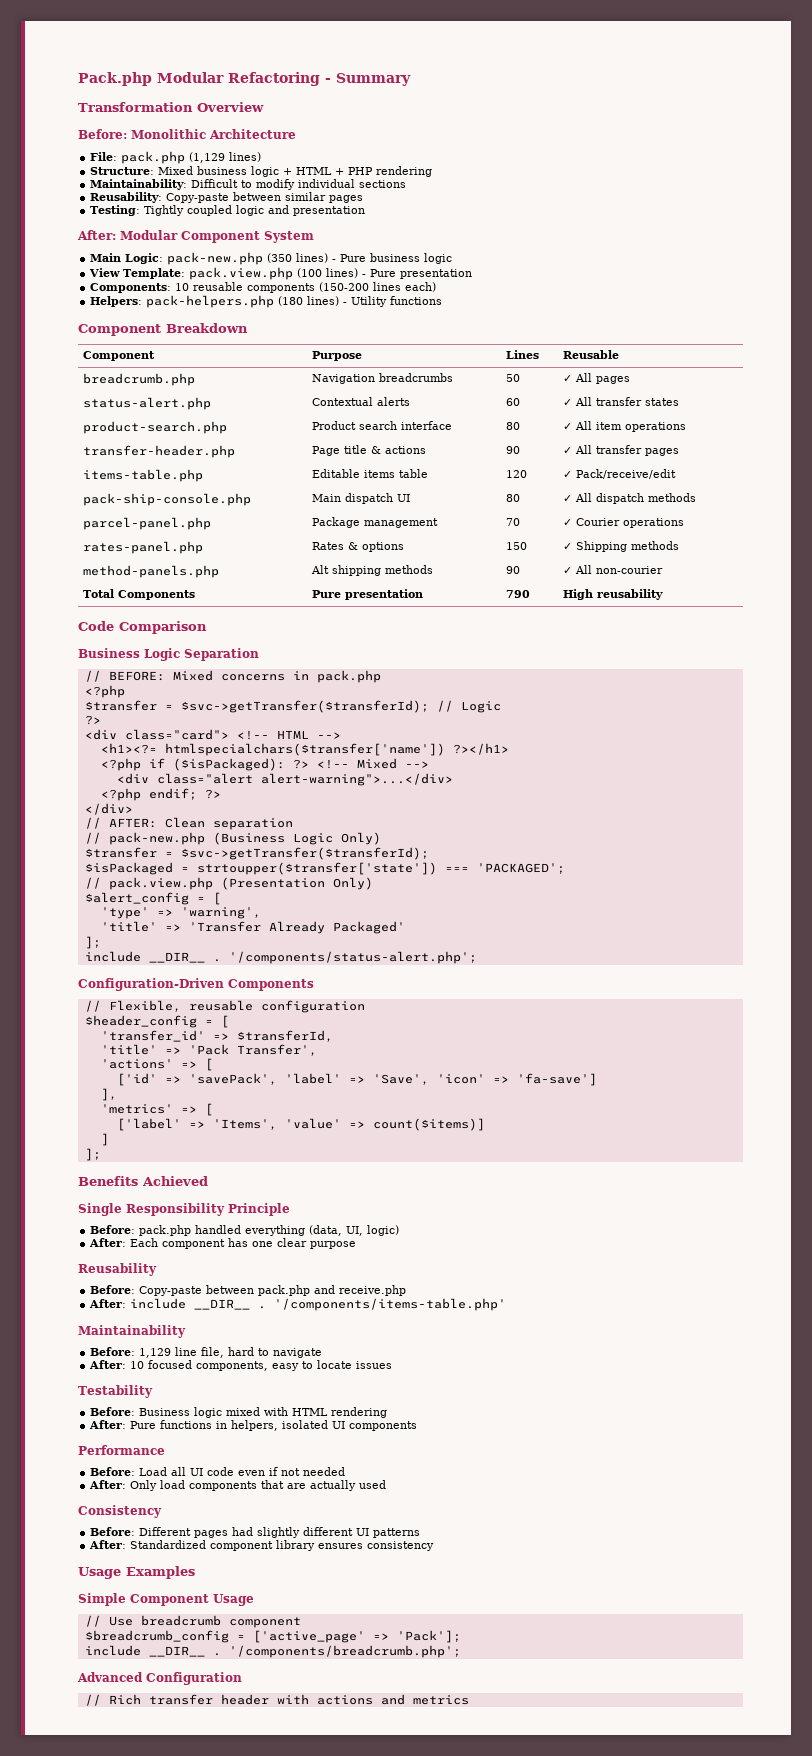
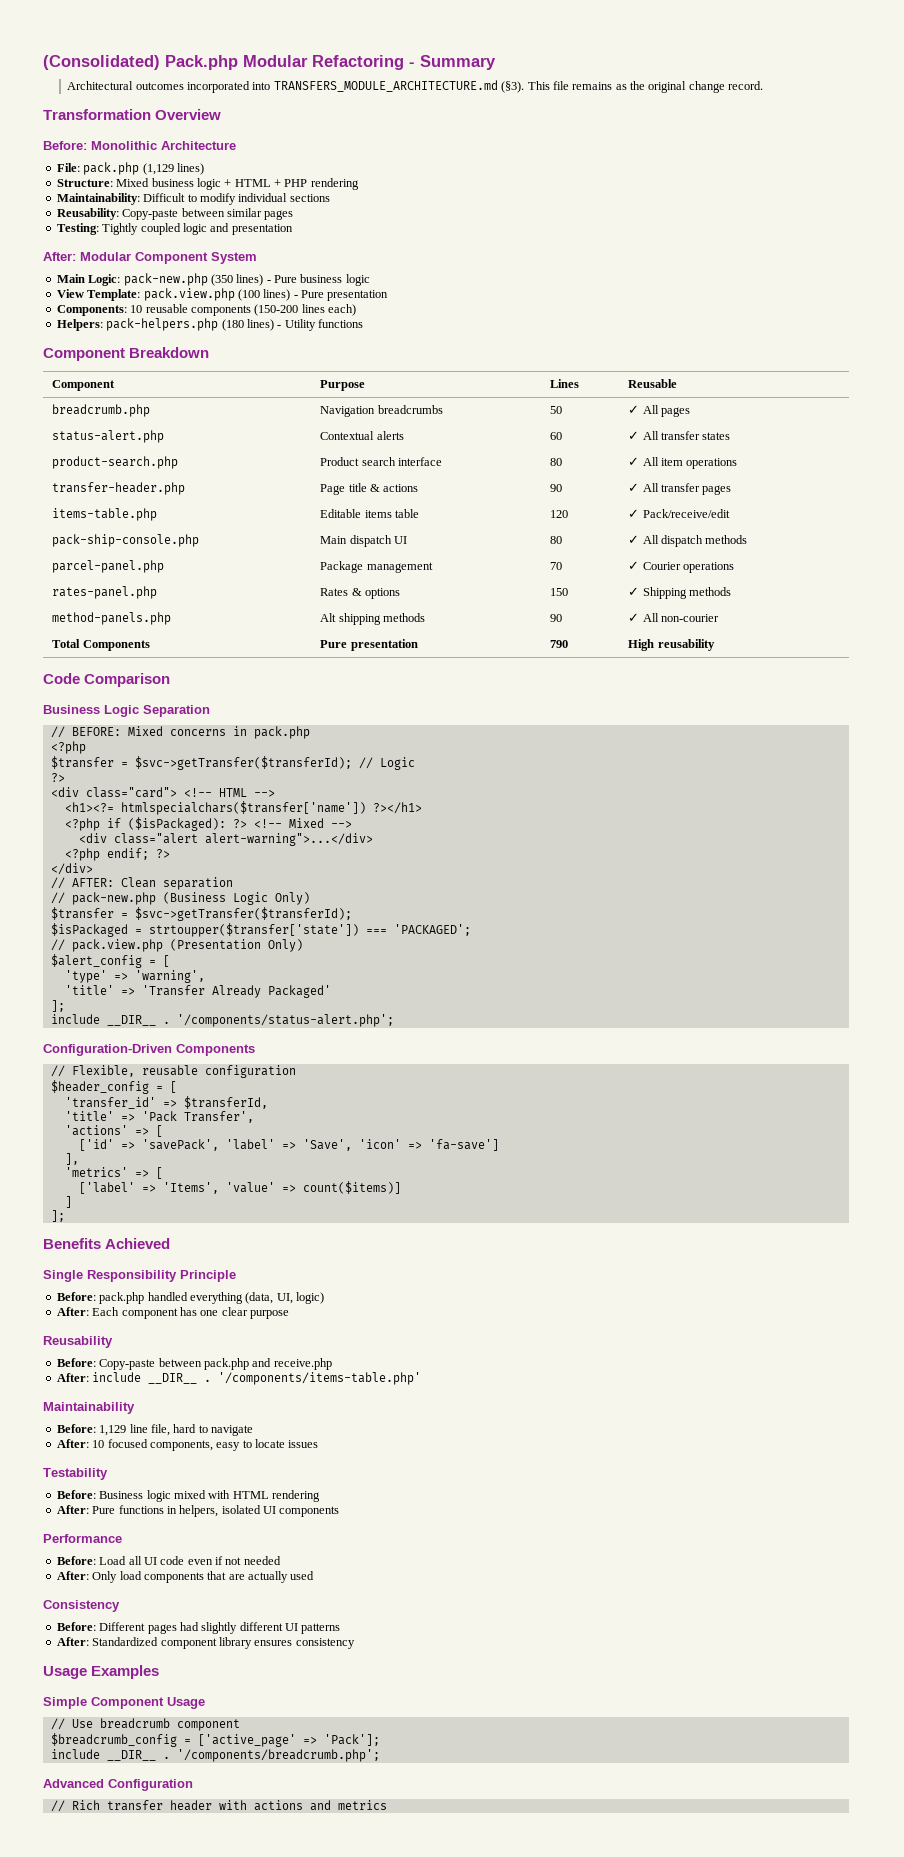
(78, 79) none -> [43,55,160,70] (Consolidated)
(411, 79) none -> [67,80,764,93] // Architectural outcomes incorporated into TRANSFERS_MODULE_ARCHITECTURE.md (§3). This file remains as the original change record.

